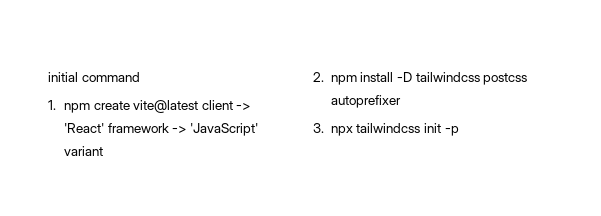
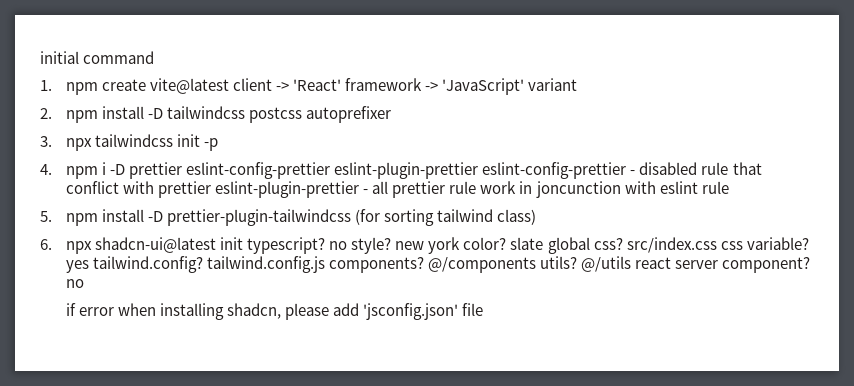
(459, 131) none -> [40,162,762,179] [66,181,729,198] [40,209,537,226] [40,237,809,254] [66,256,811,273] [66,279,85,288] [66,303,484,320] // 4. npm i -D prettier eslint-config-prettier eslint-plugin-prettier eslint-config-prettier - disabled rule that conflict with prettier eslint-plugin-prettier - all prettier rule work in joncunction with eslint rule // 5. npm install -D prettier-plugin-tailwindcss (for sorting tailwind class) // 6. npx shadcn-ui@latest init typescript? no style? new york color? slate global css? src/index.css css variable? yes tailwind.config? tailwind.config.js components? @/components utils? @/utils react server component? no // if error when installing shadcn, please add 'jsconfig.json' file

